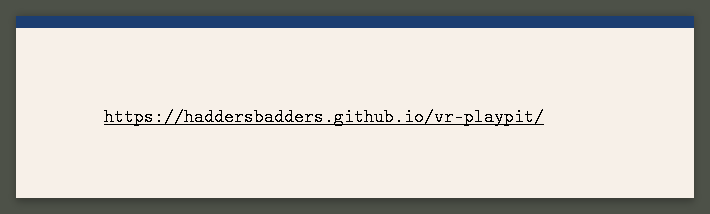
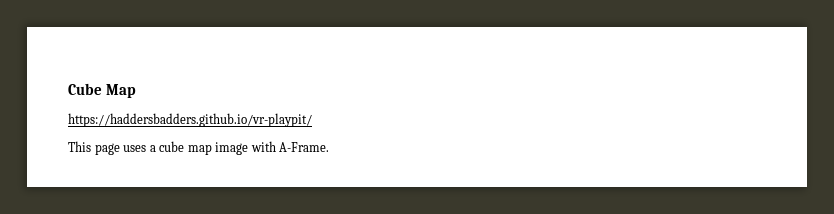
(104, 117) none -> [68,83,137,98] Cube Map //
(544, 117) none -> [68,141,330,155] // This page uses a cube map image with A-Frame.

